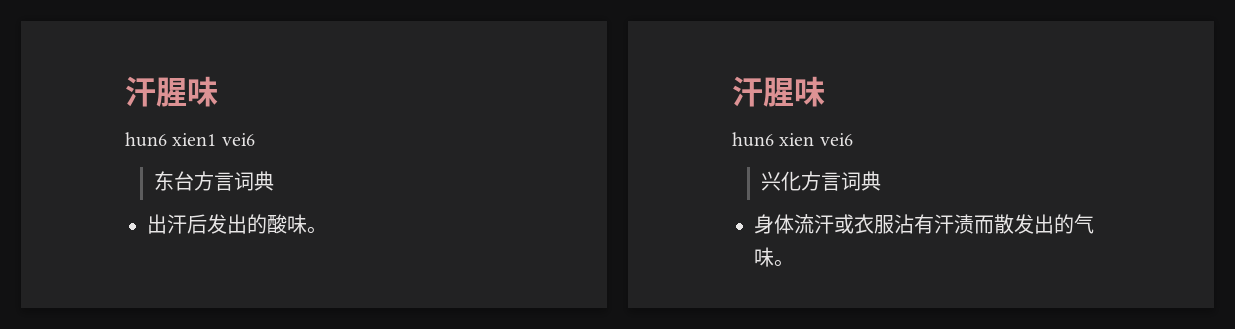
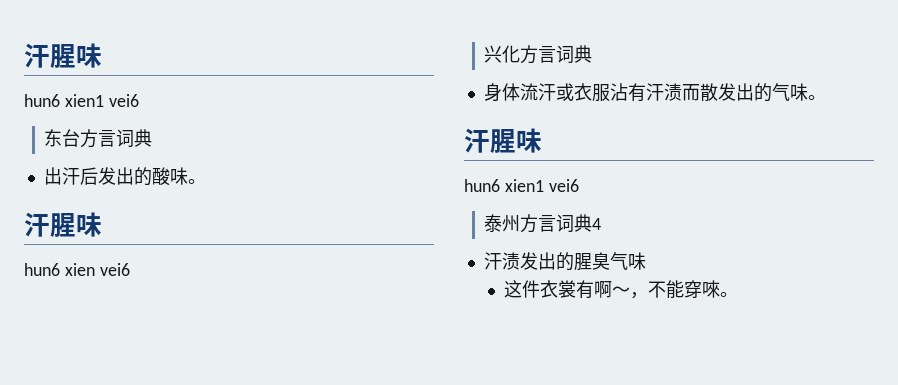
(794, 263) none -> [464,128,542,153] [464,179,579,192] [484,214,602,233] [483,252,646,271] [504,280,739,299] // 汗腥味 // hun6 xien1 vei6 // 泰州方言词典4 // 汗渍发出的腥臭气味 // 这件衣裳有啊～，不能穿唻。

